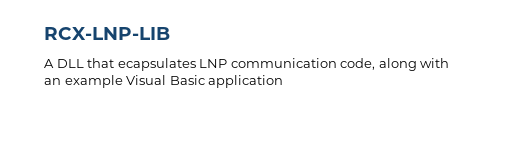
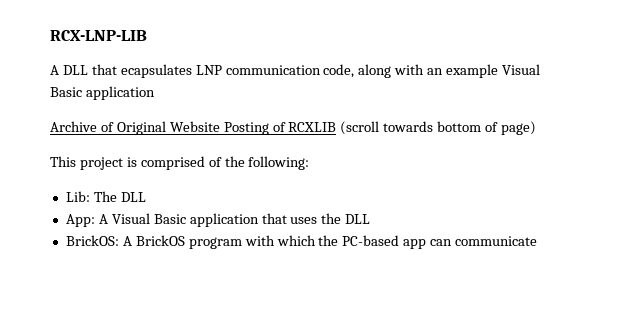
(284, 81) none -> [50,121,537,135] [50,156,310,170] [65,191,146,202] [65,213,371,227] [65,235,538,249] // Archive of Original Website Posting of RCXLIB (scroll towards bottom of page) // This project is comprised of the following: // Lib: The DLL // App: A Visual Basic application that uses the DLL // BrickOS: A BrickOS program with which the PC-based app can communicate

